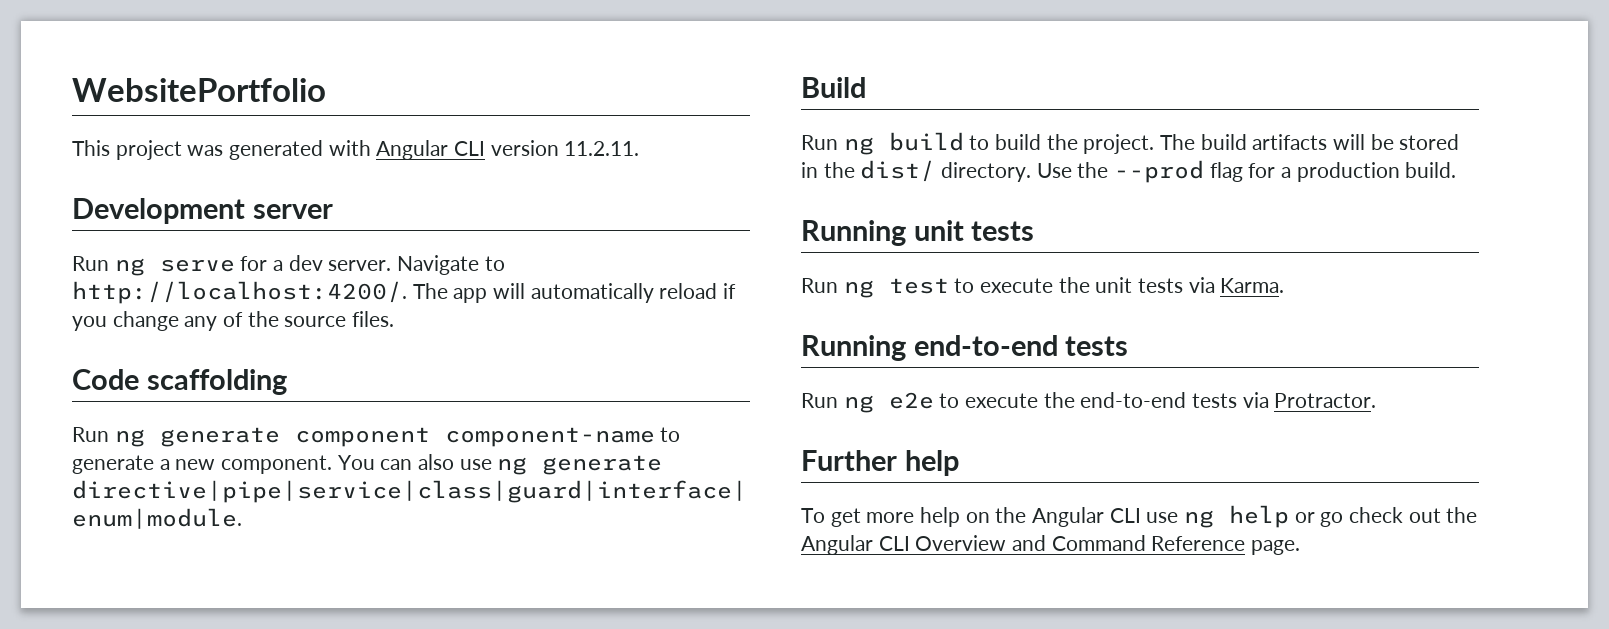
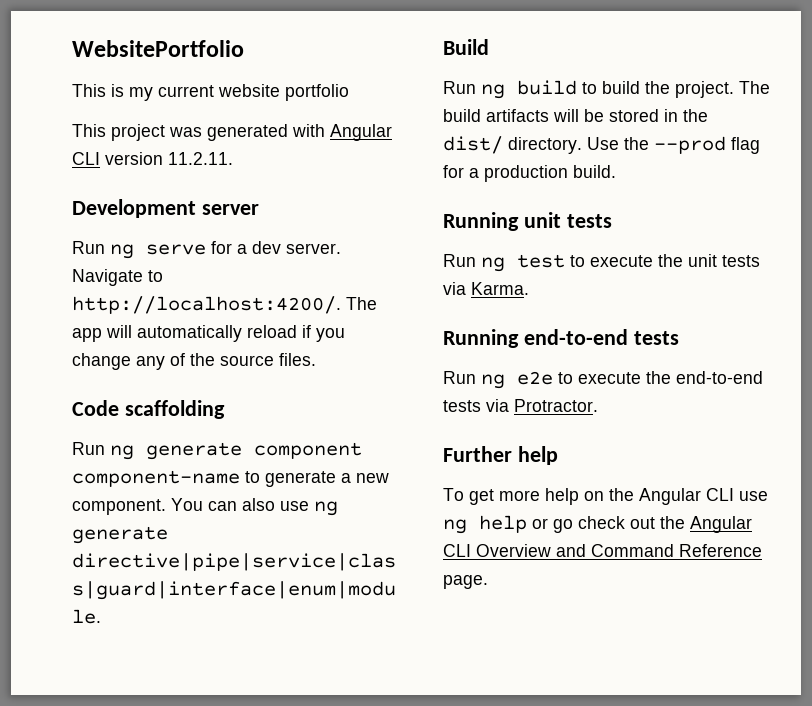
(326, 90) none -> [72,84,349,101] // This is my current website portfolio

